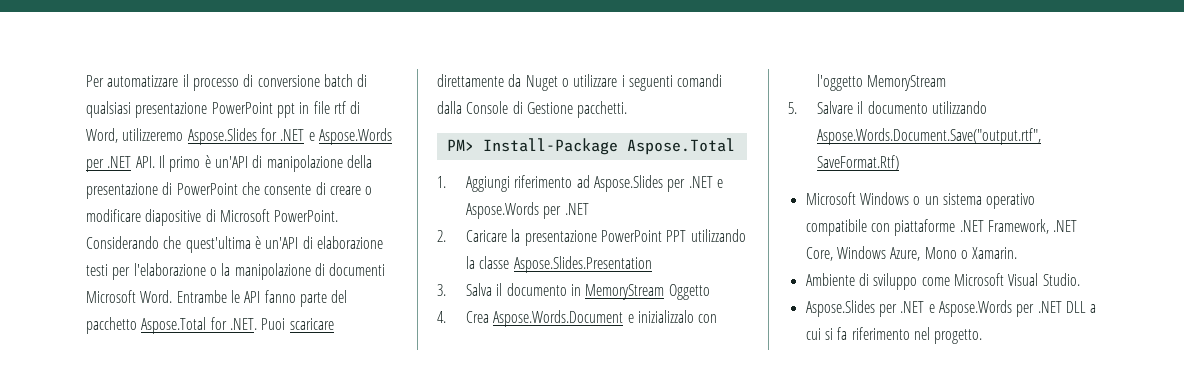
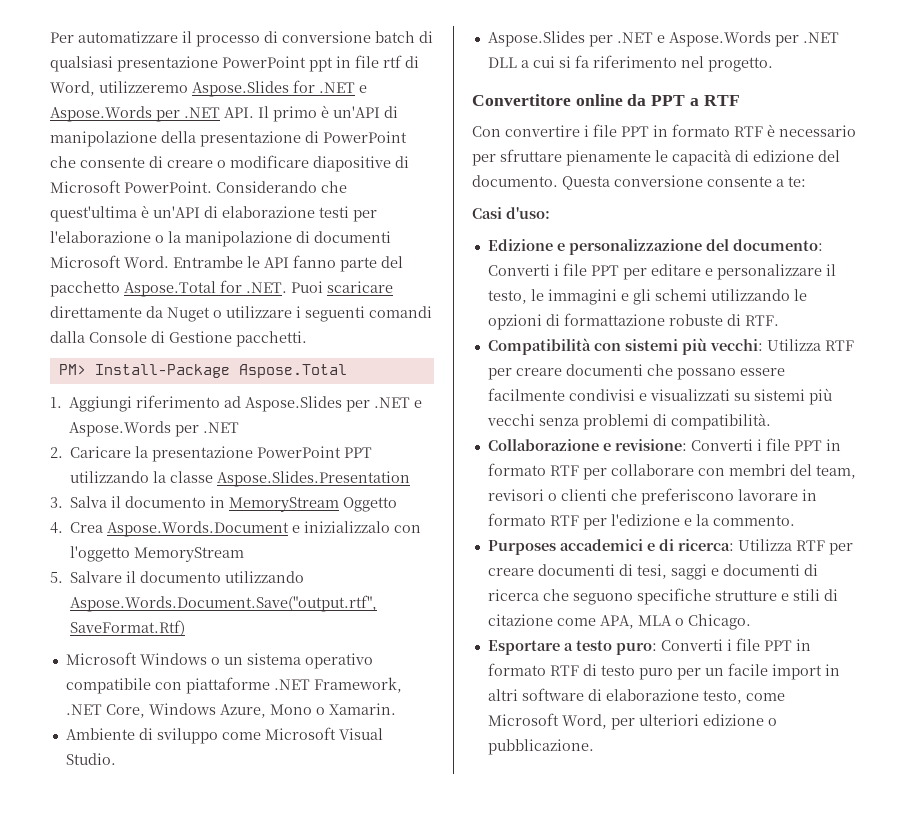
(983, 336) none -> [472,94,740,106] [472,124,856,137] [472,149,840,166] [472,175,806,190] [472,207,550,219] [487,239,823,255] [487,263,836,280] [487,289,807,305] [487,313,779,330] [487,338,854,355] [487,364,785,380] [487,388,832,405] [486,413,771,430] [487,438,841,451] [487,463,856,480] [487,488,817,505] [487,513,795,530] [487,539,853,555] [487,564,818,580] [487,588,838,605] [487,614,751,630] [487,638,811,655] [487,663,840,680] [487,688,785,704] [487,713,777,730] [487,739,594,755] // Convertitore online da PPT a RTF // Con convertire i file PPT in formato RTF è necessario per sfruttare pienamente le capacità di edizione del documento. Questa conversione consente a te: // Casi d'uso: // Edizione e personalizzazione del documento: Converti i file PPT per editare e personalizzare il testo, le immagini e gli schemi utilizzando le opzioni di formattazione robuste di RTF. // Compatibilità con sistemi più vecchi: Utilizza RTF per creare documenti che possano essere facilmente condivisi e visualizzati su sistemi più vecchi senza problemi di compatibilità. // Collaborazione e revisione: Converti i file PPT in formato RTF per collaborare con membri del team, revisori o clienti che preferiscono lavorare in formato RTF per l'edizione e la commento. // Purposes accademici e di ricerca: Utilizza RTF per creare documenti di tesi, saggi e documenti di ricerca che seguono specifiche strutture e stili di citazione come APA, MLA o Chicago. // Esportare a testo puro: Converti i file PPT in formato RTF di testo puro per un facile import in altri software di elaborazione testo, come Microsoft Word, per ulteriori edizione o pubblicazione.

